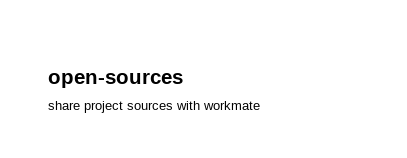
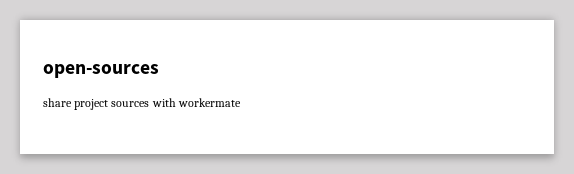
[203,101,260,110] workmate -> [177,98,241,107] workermate

